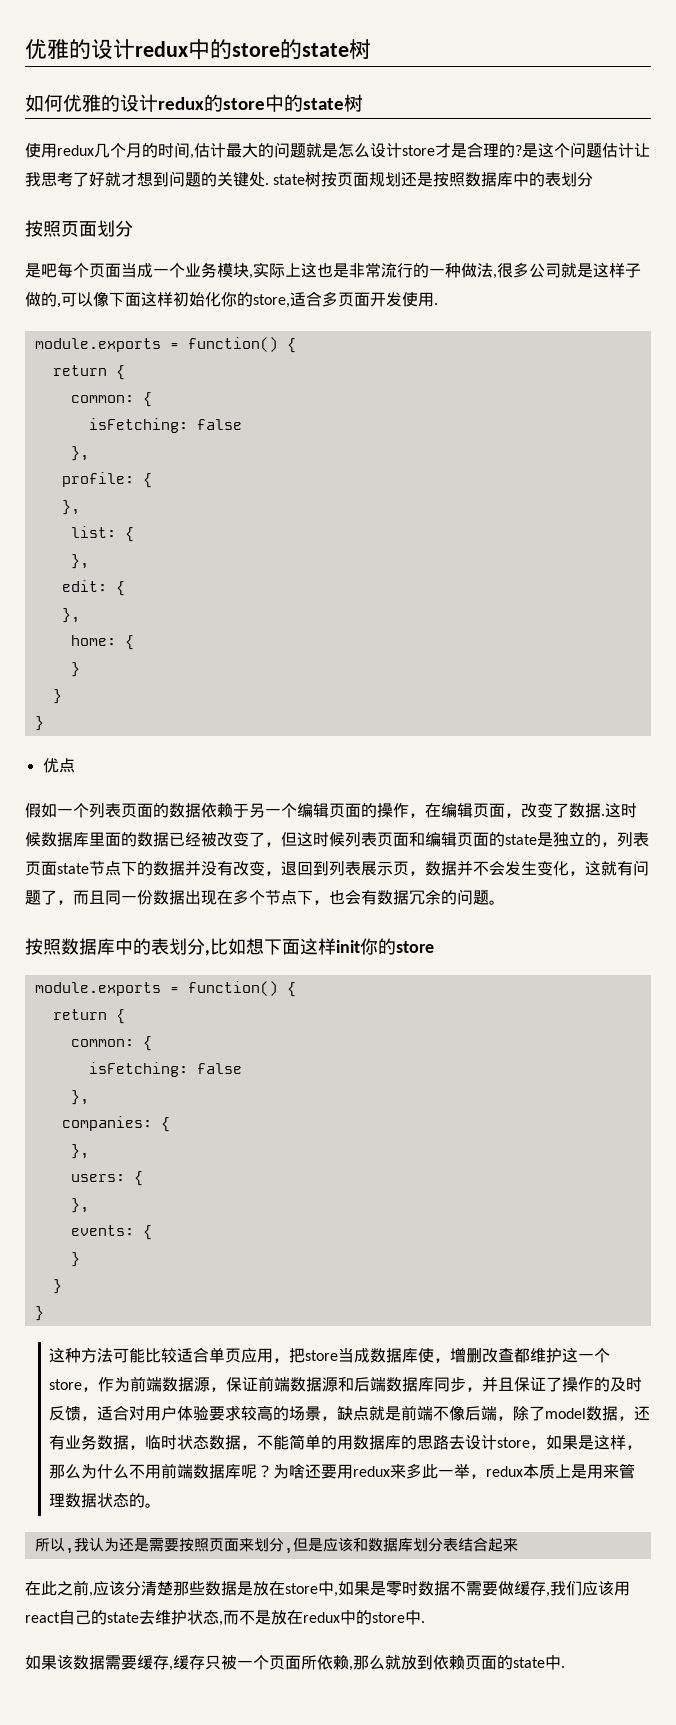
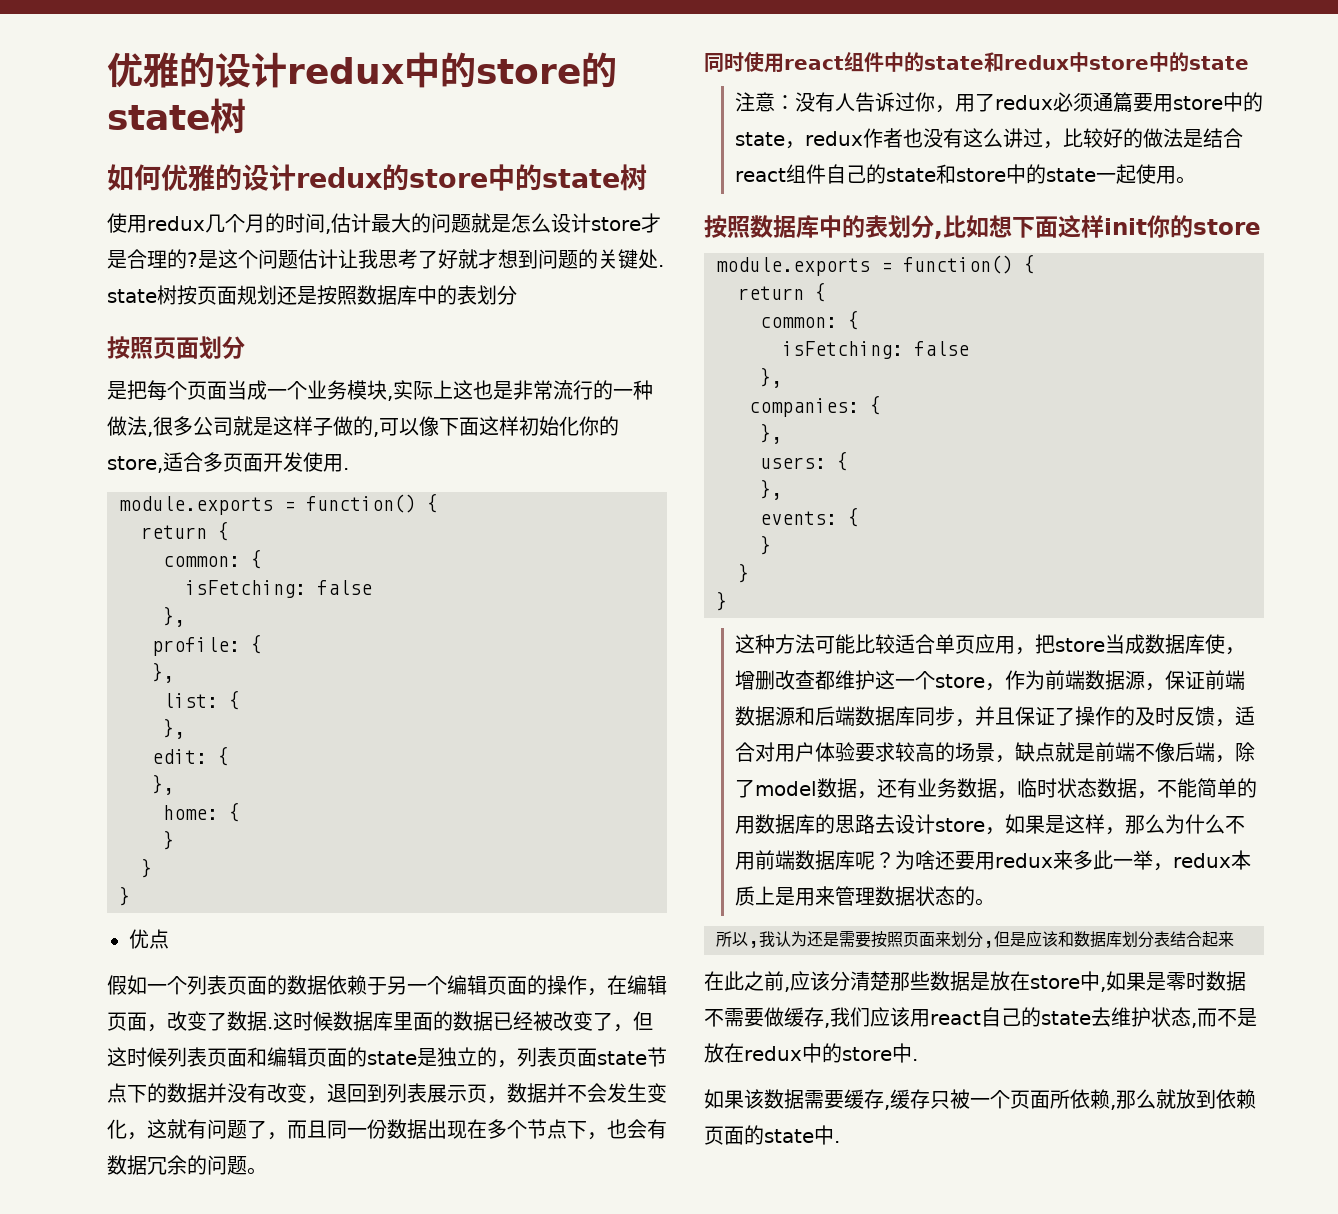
[41,263,57,278] 吧 -> [127,380,147,400] 把
(505, 902) none -> [704,52,1249,73] [735,92,1264,113] [735,128,1244,149] [735,164,1197,184] // 同时使用react组件中的state和redux中store中的state // 注意：没有人告诉过你，用了redux必须通篇要用store中的state，redux作者也没有这么讲过，比较好的做法是结合react组件自己的state和store中的state一起使用。

